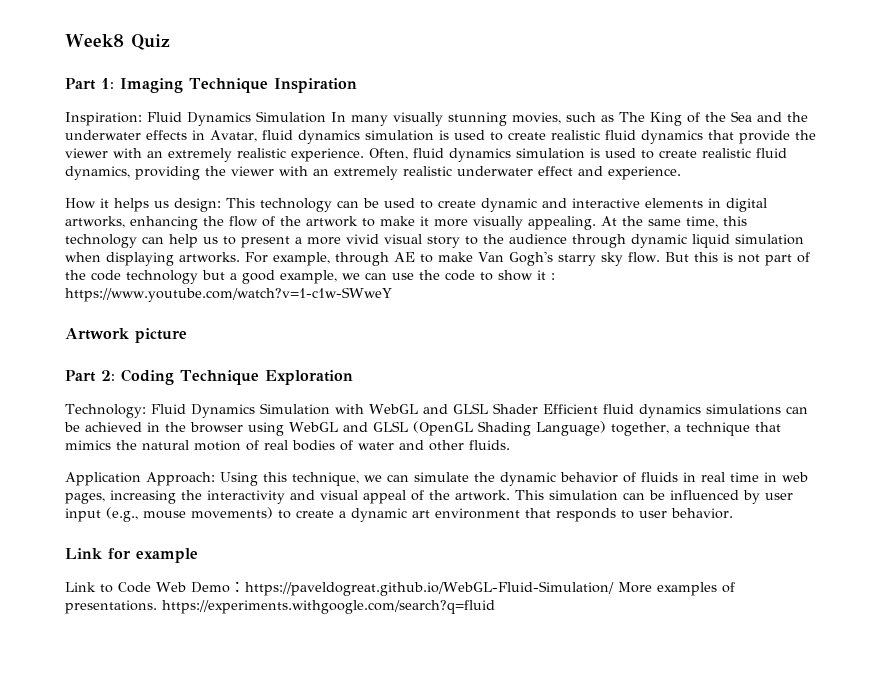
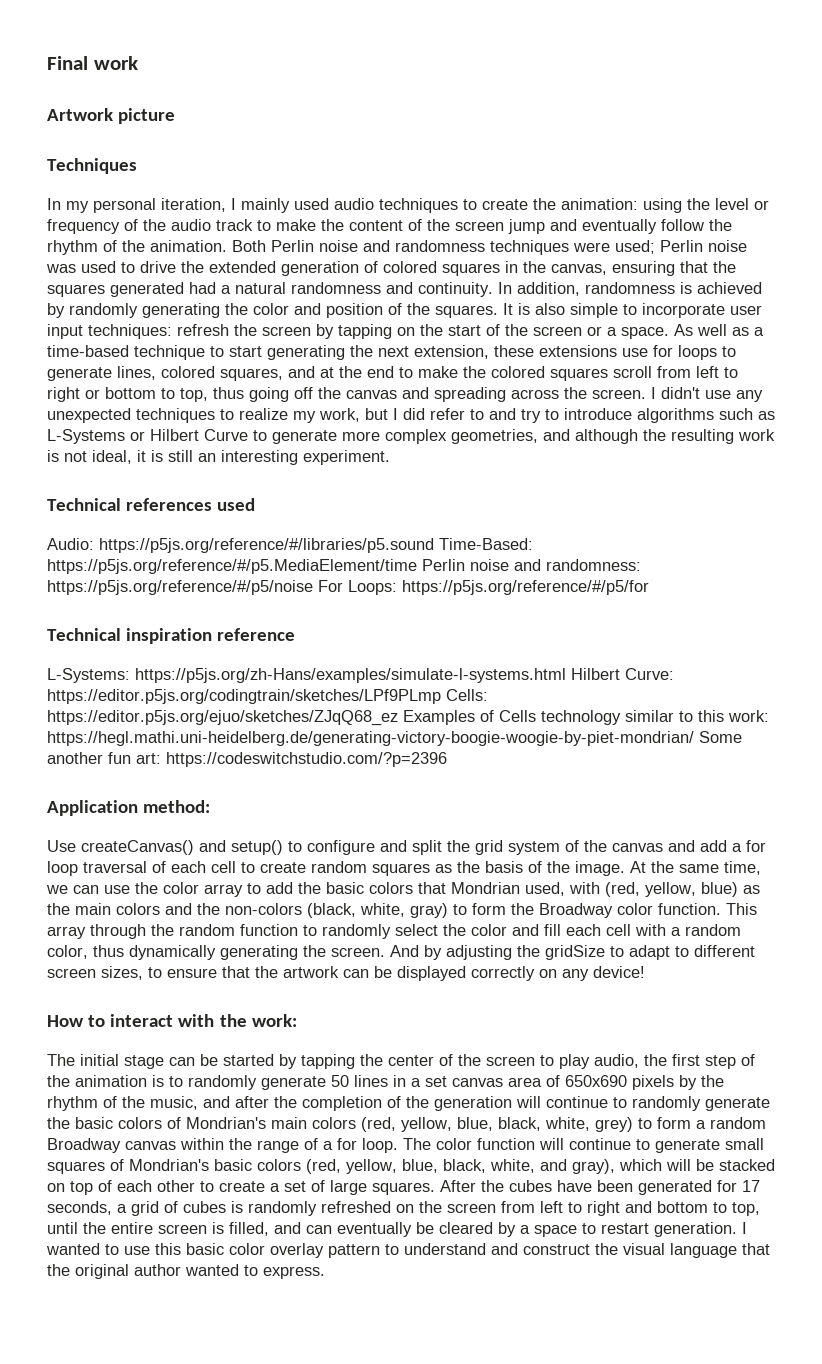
[65,34,170,50] [65,78,357,93] [65,111,808,126] [65,130,816,144] [65,148,787,162] [65,166,681,180] [65,198,767,212] [65,216,747,230] [65,234,804,248] [65,251,810,266] [65,270,555,284] [65,287,392,302] [65,328,187,343] [65,369,353,385] [65,403,808,418] [64,421,781,436] [65,440,510,451] [65,472,808,486] [65,490,793,504] [65,507,733,522] [65,548,198,563] [65,581,735,596] [65,600,495,614] Week8 Quiz // Part 1: Imaging Technique Inspiration // Inspiration: Fluid Dynamics Simulation In many visually stunning movies, such as The King of the Sea and the underwater effects in Avatar, fluid dynamics simulation is used to create realistic fluid dynamics that provide the viewer with an extremely realistic experience. Often, fluid dynamics simulation is used to create realistic fluid dynamics, providing the viewer with an extremely realistic underwater effect and experience. // How it helps us design: This technology can be used to create dynamic and interactive elements in digital artworks, enhancing the flow of the artwork to make it more visually appealing. At the same time, this technology can help us to present a more vivid visual story to the audience through dynamic liquid simulation when displaying artworks. For example, through AE to make Van Gogh's starry sky flow. But this is not part of the code technology but a good example, we can use the code to show it : https://www.youtube.com/watch?v=1-c1w-SWweY // Artwork picture // Part 2: Coding Technique Exploration // Technology: Fluid Dynamics Simulation with WebGL and GLSL Shader Efficient fluid dynamics simulations can be achieved in the browser using WebGL and GLSL (OpenGL Shading Language) together, a technique that mimics the natural motion of real bodies of water and other fluids. // Application Approach: Using this technique, we can simulate the dynamic behavior of fluids in real time in web pages, increasing the interactivity and visual appeal of the artwork. This simulation can be influenced by user input (e.g., mouse movements) to create a dynamic art environment that responds to user behavior. // Link for example // Link to Code Web Demo：https://paveldogreat.github.io/WebGL-Fluid-Simulation/ More examples of presentations. https://experiments.withgoogle.com/search?q=fluid -> [47,56,138,70] [47,108,176,124] [47,158,137,174] [47,198,769,213] [47,219,732,234] [47,240,747,255] [46,261,736,276] [47,282,762,297] [47,303,762,318] [47,324,764,339] [47,345,736,360] [47,366,738,381] [47,387,763,402] [47,408,775,423] [47,429,775,444] [47,450,390,465] [47,498,256,511] [47,538,533,553] [47,559,641,574] [47,580,649,595] [47,628,296,644] [47,668,674,683] [47,689,488,704] [47,710,769,726] [47,731,742,746] [47,752,447,767] [47,800,211,816] [47,840,766,855] [47,861,761,876] [46,882,760,897] [47,903,757,918] [47,924,741,939] [47,945,755,960] [47,966,645,981] [47,1014,297,1027] [47,1054,755,1069] [47,1075,724,1090] [47,1096,770,1111] [47,1117,766,1132] [47,1138,764,1153] [47,1159,775,1174] [47,1180,760,1195] [47,1201,760,1216] [47,1222,747,1237] [46,1243,770,1258] [47,1264,325,1279] Final work // Artwork picture // Techniques // In my personal iteration, I mainly used audio techniques to create the animation: using the level or frequency of the audio track to make the content of the screen jump and eventually follow the rhythm of the animation. Both Perlin noise and randomness techniques were used; Perlin noise was used to drive the extended generation of colored squares in the canvas, ensuring that the squares generated had a natural randomness and continuity. In addition, randomness is achieved by randomly generating the color and position of the squares. It is also simple to incorporate user input techniques: refresh the screen by tapping on the start of the screen or a space. As well as a time-based technique to start generating the next extension, these extensions use for loops to generate lines, colored squares, and at the end to make the colored squares scroll from left to right or bottom to top, thus going off the canvas and spreading across the screen. I didn't use any unexpected techniques to realize my work, but I did refer to and try to introduce algorithms such as L-Systems or Hilbert Curve to generate more complex geometries, and although the resulting work is not ideal, it is still an interesting experiment. // Technical references used // Audio: https://p5js.org/reference/#/libraries/p5.sound Time-Based: https://p5js.org/reference/#/p5.MediaElement/time Perlin noise and randomness: https://p5js.org/reference/#/p5/noise For Loops: https://p5js.org/reference/#/p5/for // Technical inspiration reference // L-Systems: https://p5js.org/zh-Hans/examples/simulate-l-systems.html Hilbert Curve: https://editor.p5js.org/codingtrain/sketches/LPf9PLmp Cells: https://editor.p5js.org/ejuo/sketches/ZJqQ68_ez Examples of Cells technology similar to this work: https://hegl.mathi.uni-heidelberg.de/generating-victory-boogie-woogie-by-piet-mondrian/ Some another fun art: https://codeswitchstudio.com/?p=2396 // Application method: // Use createCanvas() and setup() to configure and split the grid system of the canvas and add a for loop traversal of each cell to create random squares as the basis of the image. At the same time, we can use the color array to add the basic colors that Mondrian used, with (red, yellow, blue) as the main colors and the non-colors (black, white, gray) to form the Broadway color function. This array through the random function to randomly select the color and fill each cell with a random color, thus dynamically generating the screen. And by adjusting the gridSize to adapt to different screen sizes, to ensure that the artwork can be displayed correctly on any device! // How to interact with the work: // The initial stage can be started by tapping the center of the screen to play audio, the first step of the animation is to randomly generate 50 lines in a set canvas area of 650x690 pixels by the rhythm of the music, and after the completion of the generation will continue to randomly generate the basic colors of Mondrian's main colors (red, yellow, blue, black, white, grey) to form a random Broadway canvas within the range of a for loop. The color function will continue to generate small squares of Mondrian's basic colors (red, yellow, blue, black, white, and gray), which will be stacked on top of each other to create a set of large squares. After the cubes have been generated for 17 seconds, a grid of cubes is randomly refreshed on the screen from left to right and bottom to top, until the entire screen is filled, and can eventually be cleared by a space to restart generation. I wanted to use this basic color overlay pattern to understand and construct the visual language that the original author wanted to express.

